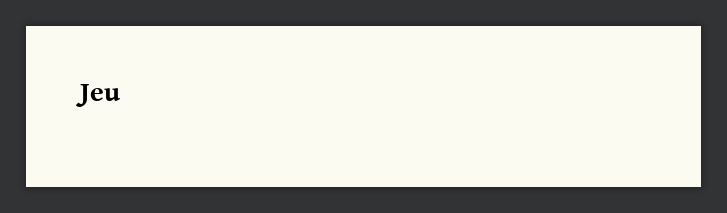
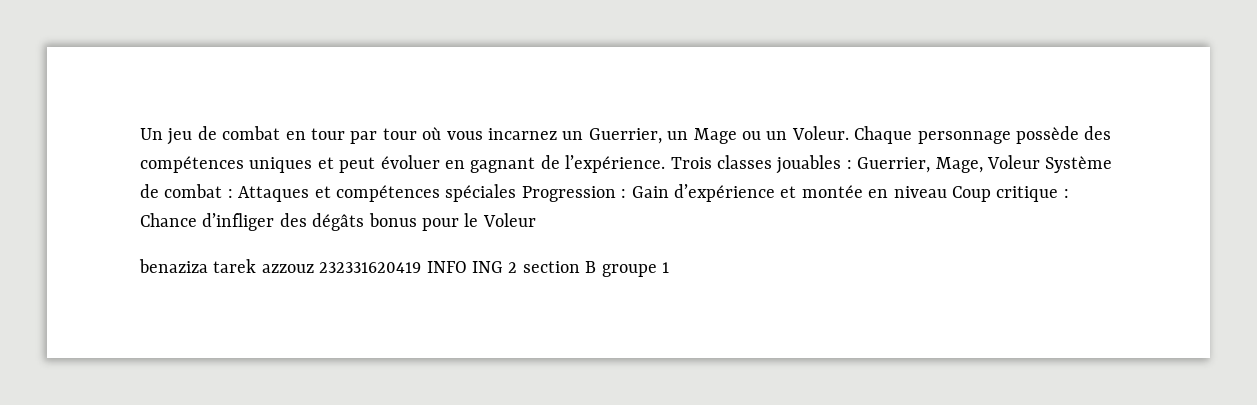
[76,84,120,107] Jeu -> [140,126,1112,145] [140,155,1113,174] [140,184,1069,202] [140,213,536,231] [139,259,669,277] Un jeu de combat en tour par tour où vous incarnez un Guerrier, un Mage ou un Voleur. Chaque personnage possède des compétences uniques et peut évoluer en gagnant de l’expérience. Trois classes jouables : Guerrier, Mage, Voleur Système de combat : Attaques et compétences spéciales Progression : Gain d’expérience et montée en niveau Coup critique : Chance d’infliger des dégâts bonus pour le Voleur // benaziza tarek azzouz 232331620419 INFO ING 2 section B groupe 1

